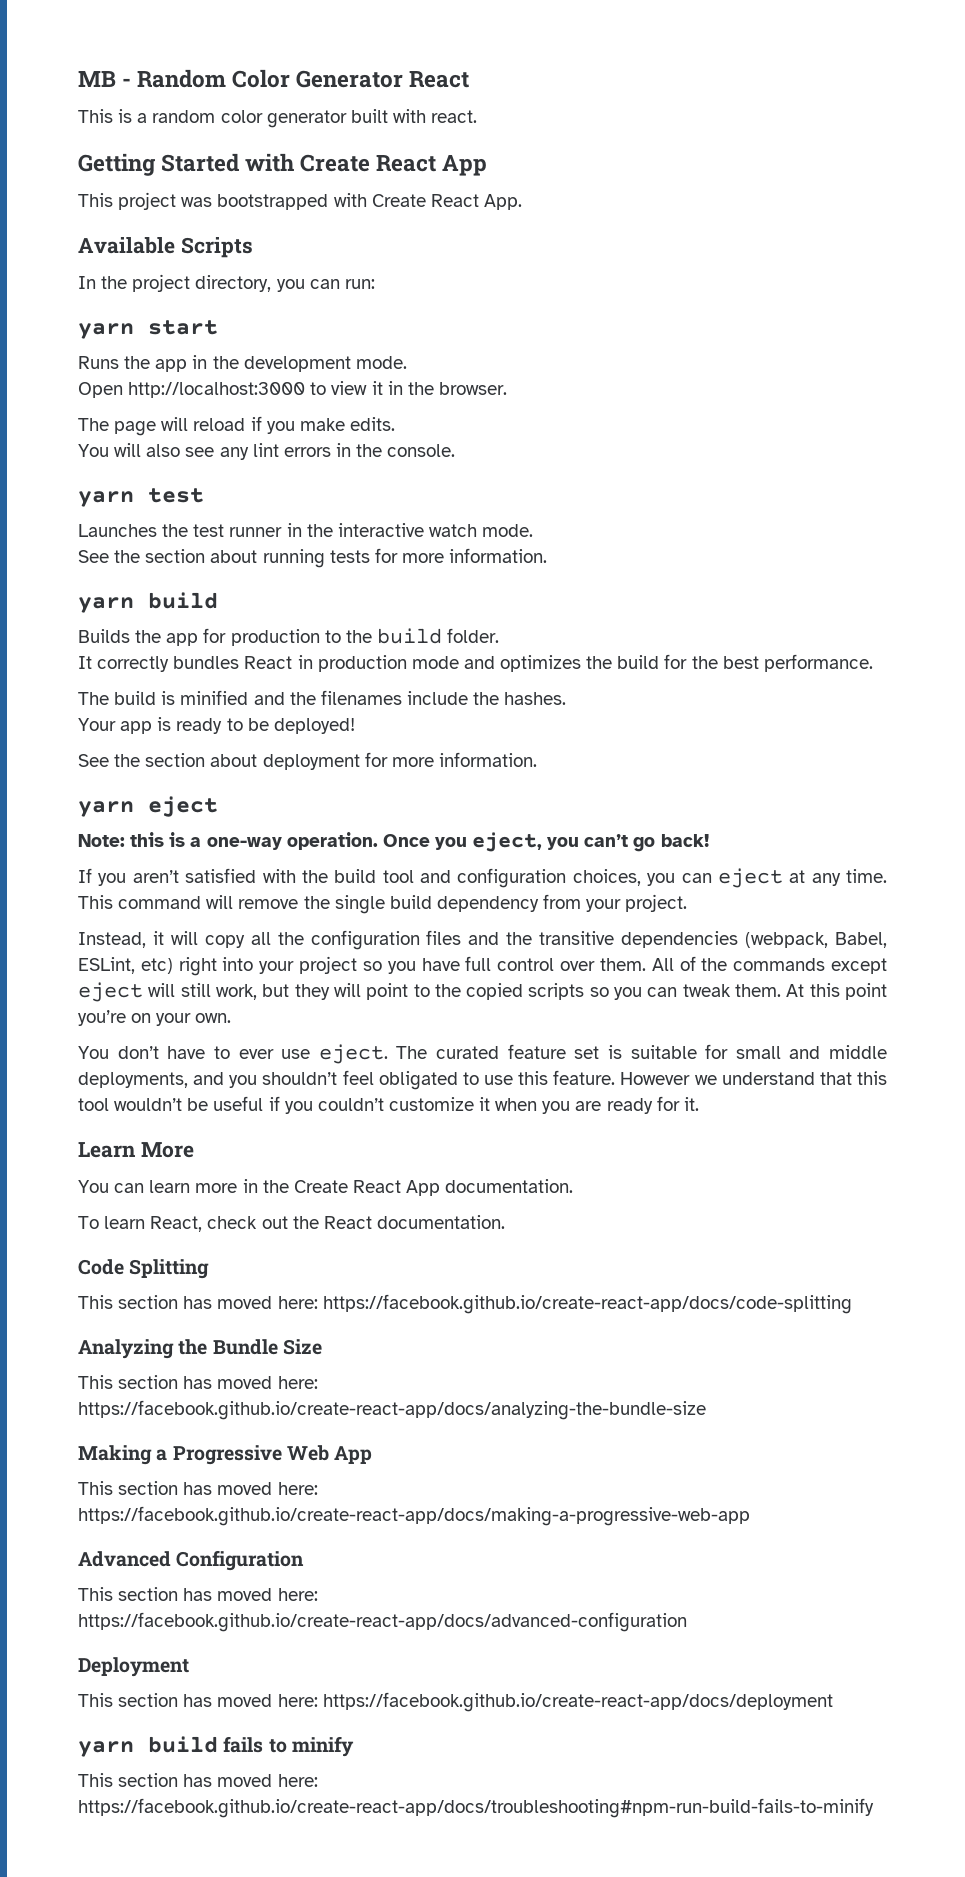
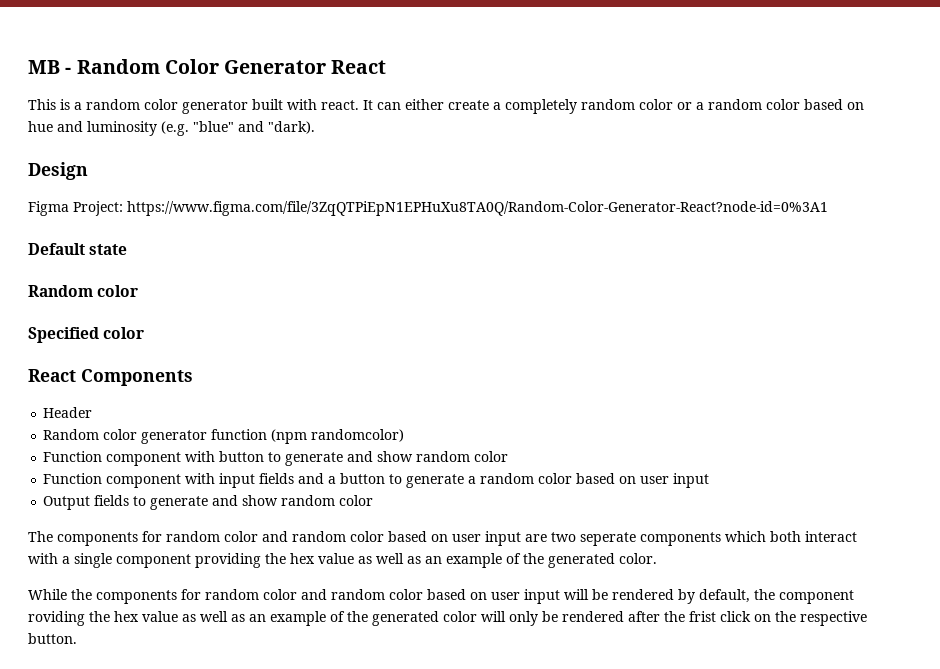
[78,153,488,176] [78,192,522,210] [78,237,253,258] [78,274,375,292] [78,320,218,339] [78,355,407,372] [78,381,507,398] [78,416,395,436] [78,443,456,460] [78,488,204,507] [78,523,534,537] [78,548,548,568] [78,592,218,613] [78,628,500,646] [78,654,873,672] [78,690,567,705] [78,717,355,734] [78,752,537,770] [78,796,218,817] [78,832,709,852] [78,868,887,888] [78,894,688,914] [78,930,887,950] [78,956,888,976] [78,982,887,1002] [78,1010,232,1026] [78,1044,887,1064] [78,1070,887,1090] [78,1096,699,1114] [78,1142,194,1158] [78,1179,574,1196] [78,1215,505,1232] [78,1259,210,1279] [78,1294,852,1314] [78,1339,322,1359] [78,1375,318,1389] [78,1400,706,1420] [78,1445,373,1465] [78,1481,318,1495] [78,1506,750,1526] [78,1550,305,1571] [78,1587,318,1601] [78,1612,687,1632] [78,1657,189,1677] [78,1692,833,1712] [78,1736,354,1757] [78,1773,318,1787] [78,1798,874,1818] // Getting Started with Create React App // This project was bootstrapped with Create React App. // Available Scripts // In the project directory, you can run: // yarn start // Runs the app in the development mode. // Open http://localhost:3000 to view it in the browser. // The page will reload if you make edits. // You will also see any lint errors in the console. // yarn test // Launches the test runner in the interactive watch mode. // See the section about running tests for more information. // yarn build // Builds the app for production to the build folder. // It correctly bundles React in production mode and optimizes the build for the best performance. // The build is minified and the filenames include the hashes. // Your app is ready to be deployed! // See the section about deployment for more information. // yarn eject // Note: this is a one-way operation. Once you eject, you can’t go back! // If you aren’t satisfied with the build tool and configuration choices, you can eject at any time. This command will remove the single build dependency from your project. // Instead, it will copy all the configuration files and the transitive dependencies (webpack, Babel, ESLint, etc) right into your project so you have full control over them. All of the commands except eject will still work, but they will point to the copied scripts so you can tweak them. At this point you’re on your own. // You don’t have to ever use eject. The curated feature set is suitable for small and middle deployments, and you shouldn’t feel obligated to use this feature. However we understand that this tool wouldn’t be useful if you couldn’t customize it when you are ready for it. // Learn More // You can learn more in the Create React App documentation. // To learn React, check out the React documentation. // Code Splitting // This section has moved here: https://facebook.github.io/create-react-app/docs/code-splitting // Analyzing the Bundle Size // This section has moved here: https://facebook.github.io/create-react-app/docs/analyzing-the-bundle-size // Making a Progressive Web App // This section has moved here: https://facebook.github.io/create-react-app/docs/making-a-progressive-web-app // Advanced Configuration // This section has moved here: https://facebook.github.io/create-react-app/docs/advanced-configuration // Deployment // This section has moved here: https://facebook.github.io/create-react-app/docs/deployment // yarn build fails to minify // This section has moved here: https://facebook.github.io/create-react-app/docs/troubleshooting#npm-run-build-fails-to-minify -> [363,99,864,114] [28,121,315,136] [28,162,88,180] [28,201,828,216] [28,243,128,255] [28,285,139,297] [28,327,145,343] [28,369,193,386] [43,407,93,418] [43,429,405,444] [43,451,509,466] [43,473,710,488] [43,495,374,510] [28,531,857,546] [28,553,657,568] [28,589,854,604] [28,611,867,626] [28,633,77,644] It can either create a completely random color or a random color based on hue and luminosity (e.g. "blue" and "dark). // Design // Figma Project: https://www.figma.com/file/3ZqQTPiEpN1EPHuXu8TA0Q/Random-Color-Generator-React?node-id=0%3A1 // Default state // Random color // Specified color // React Components // Header // Random color generator function (npm randomcolor) // Function component with button to generate and show random color // Function component with input fields and a button to generate a random color based on user input // Output fields to generate and show random color // The components for random color and random color based on user input are two seperate components which both interact with a single component providing the hex value as well as an example of the generated color. // While the components for random color and random color based on user input will be rendered by default, the component roviding the hex value as well as an example of the generated color will only be rendered after the frist click on the respective button.

